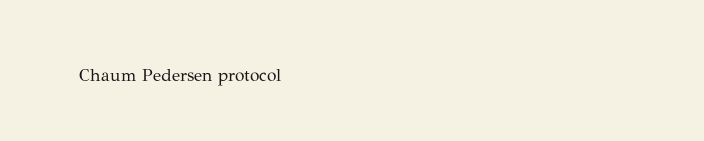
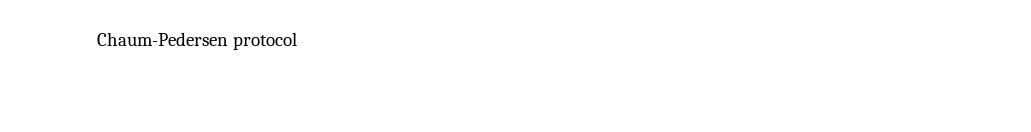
[79,69,212,81] Chaum Pedersen -> [97,32,228,46] Chaum-Pedersen

